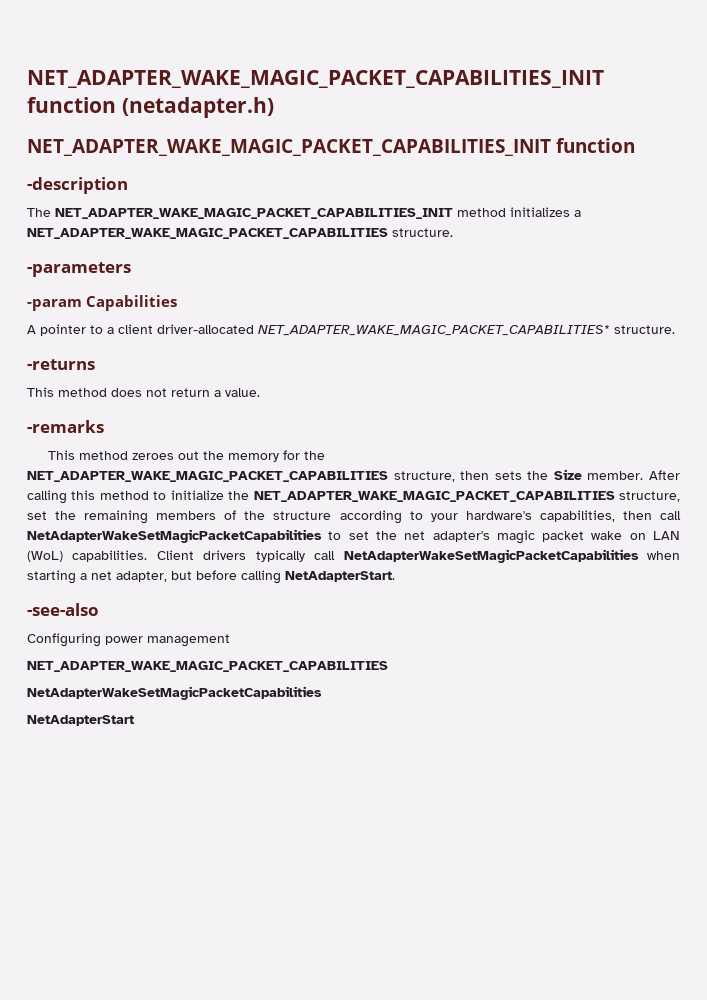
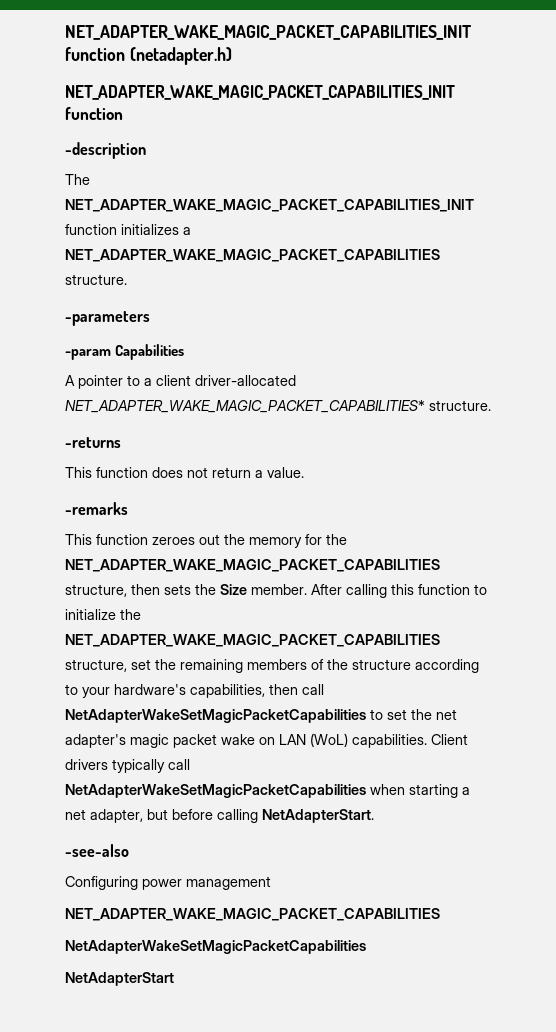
[457,208,506,217] method -> [65,224,117,235] function
[58,388,107,397] method -> [96,467,148,478] function
[79,451,129,460] method -> [96,534,148,545] function
[99,491,149,500] method -> [418,584,470,595] function

